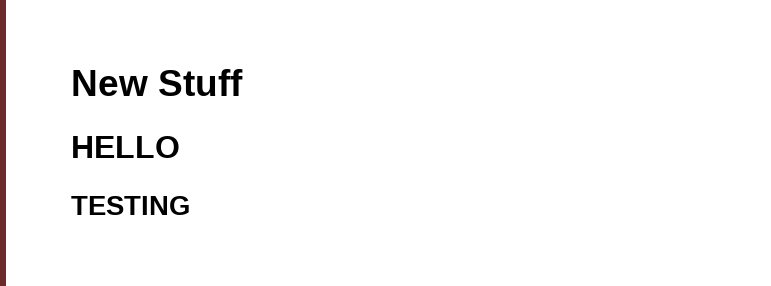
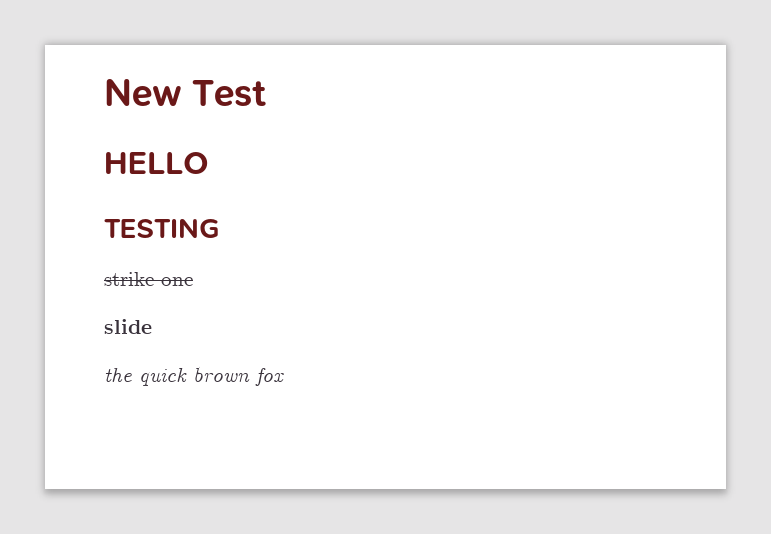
[158,69,243,96] Stuff -> [192,80,267,107] Test
(190, 205) none -> [104,272,193,286] [104,319,152,334] [104,366,284,386] // strike one // slide // the quick brown fox

